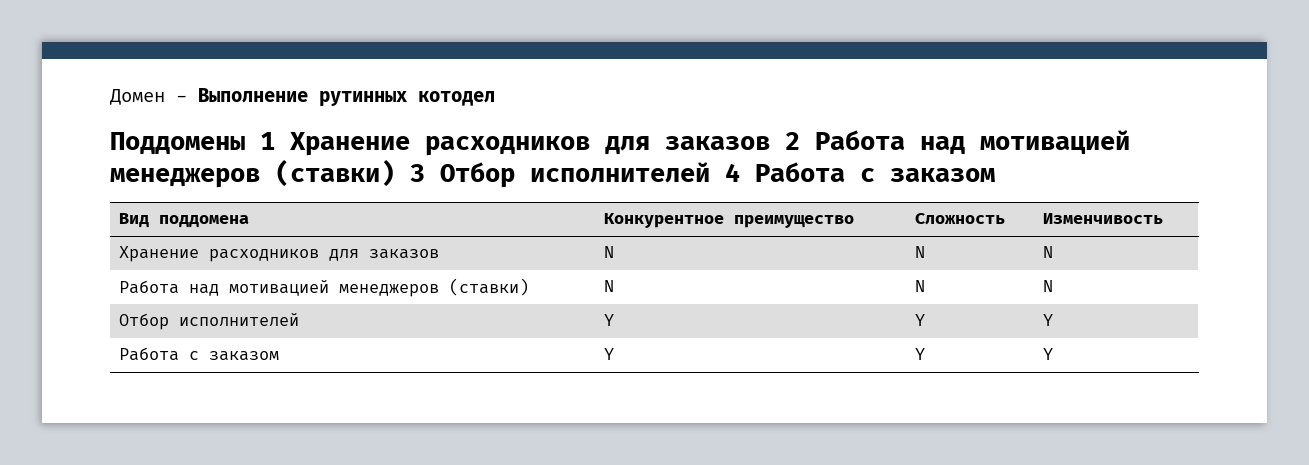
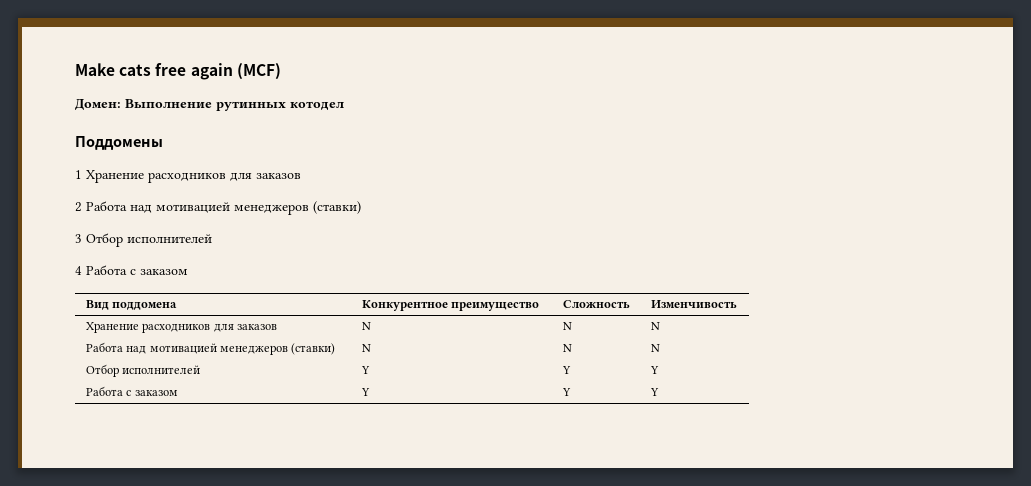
[110,89,187,105] Домен - -> [75,63,281,80] [75,99,121,111] Make cats free again (MCF) // Домен:
(245, 143) none -> (163, 143) //
(770, 143) none -> (301, 176) //
(395, 173) none -> (361, 207) //
(710, 172) none -> (212, 238) //

